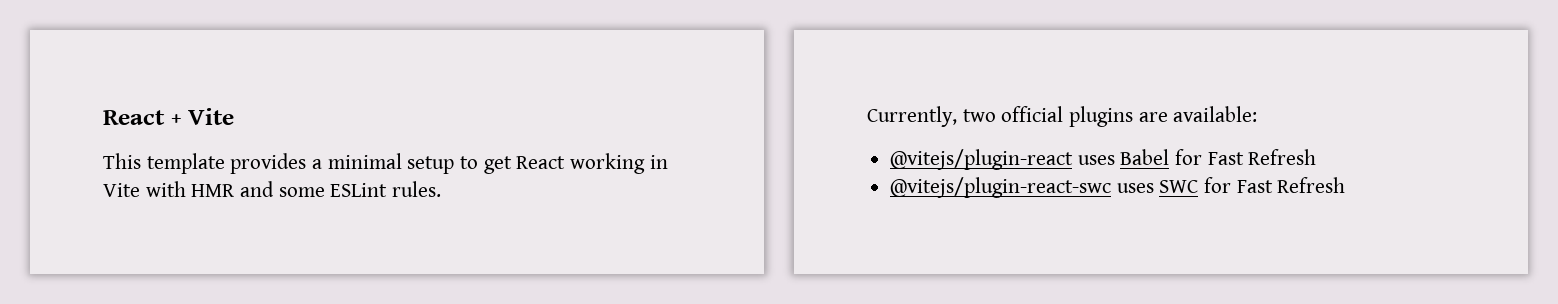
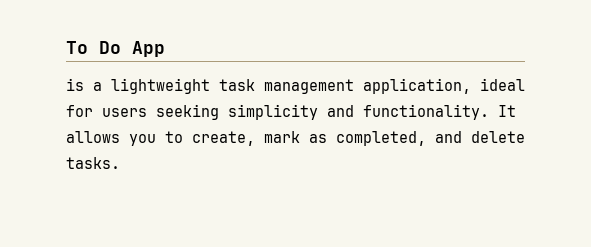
[103,108,235,125] [103,153,668,174] [103,181,442,197] [867,106,1258,127] [890,149,1317,170] [890,177,1346,198] React + Vite // This template provides a minimal setup to get React working in Vite with HMR and some ESLint rules. // Currently, two official plugins are available: // @vitejs/plugin-react uses Babel for Fast Refresh // @vitejs/plugin-react-swc uses SWC for Fast Refresh -> [66,41,165,57] [66,78,525,94] [66,104,516,120] [66,131,525,146] [66,157,120,169] To Do App // is a lightweight task management application, ideal for users seeking simplicity and functionality. It allows you to create, mark as completed, and delete tasks.

